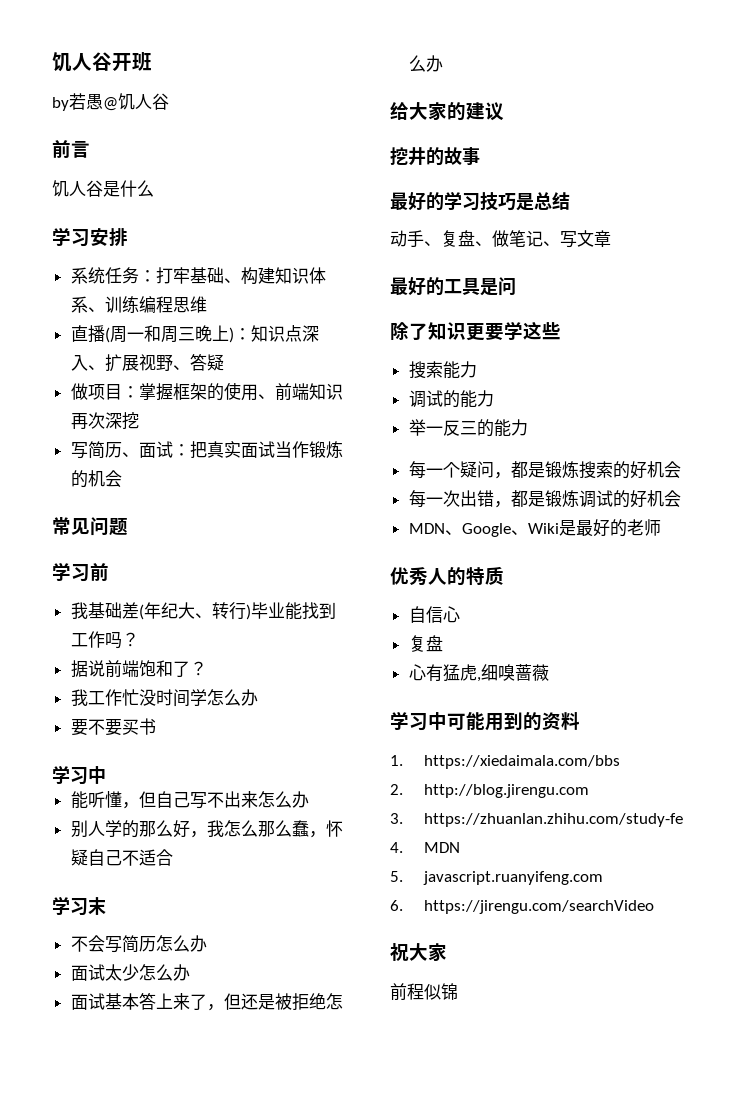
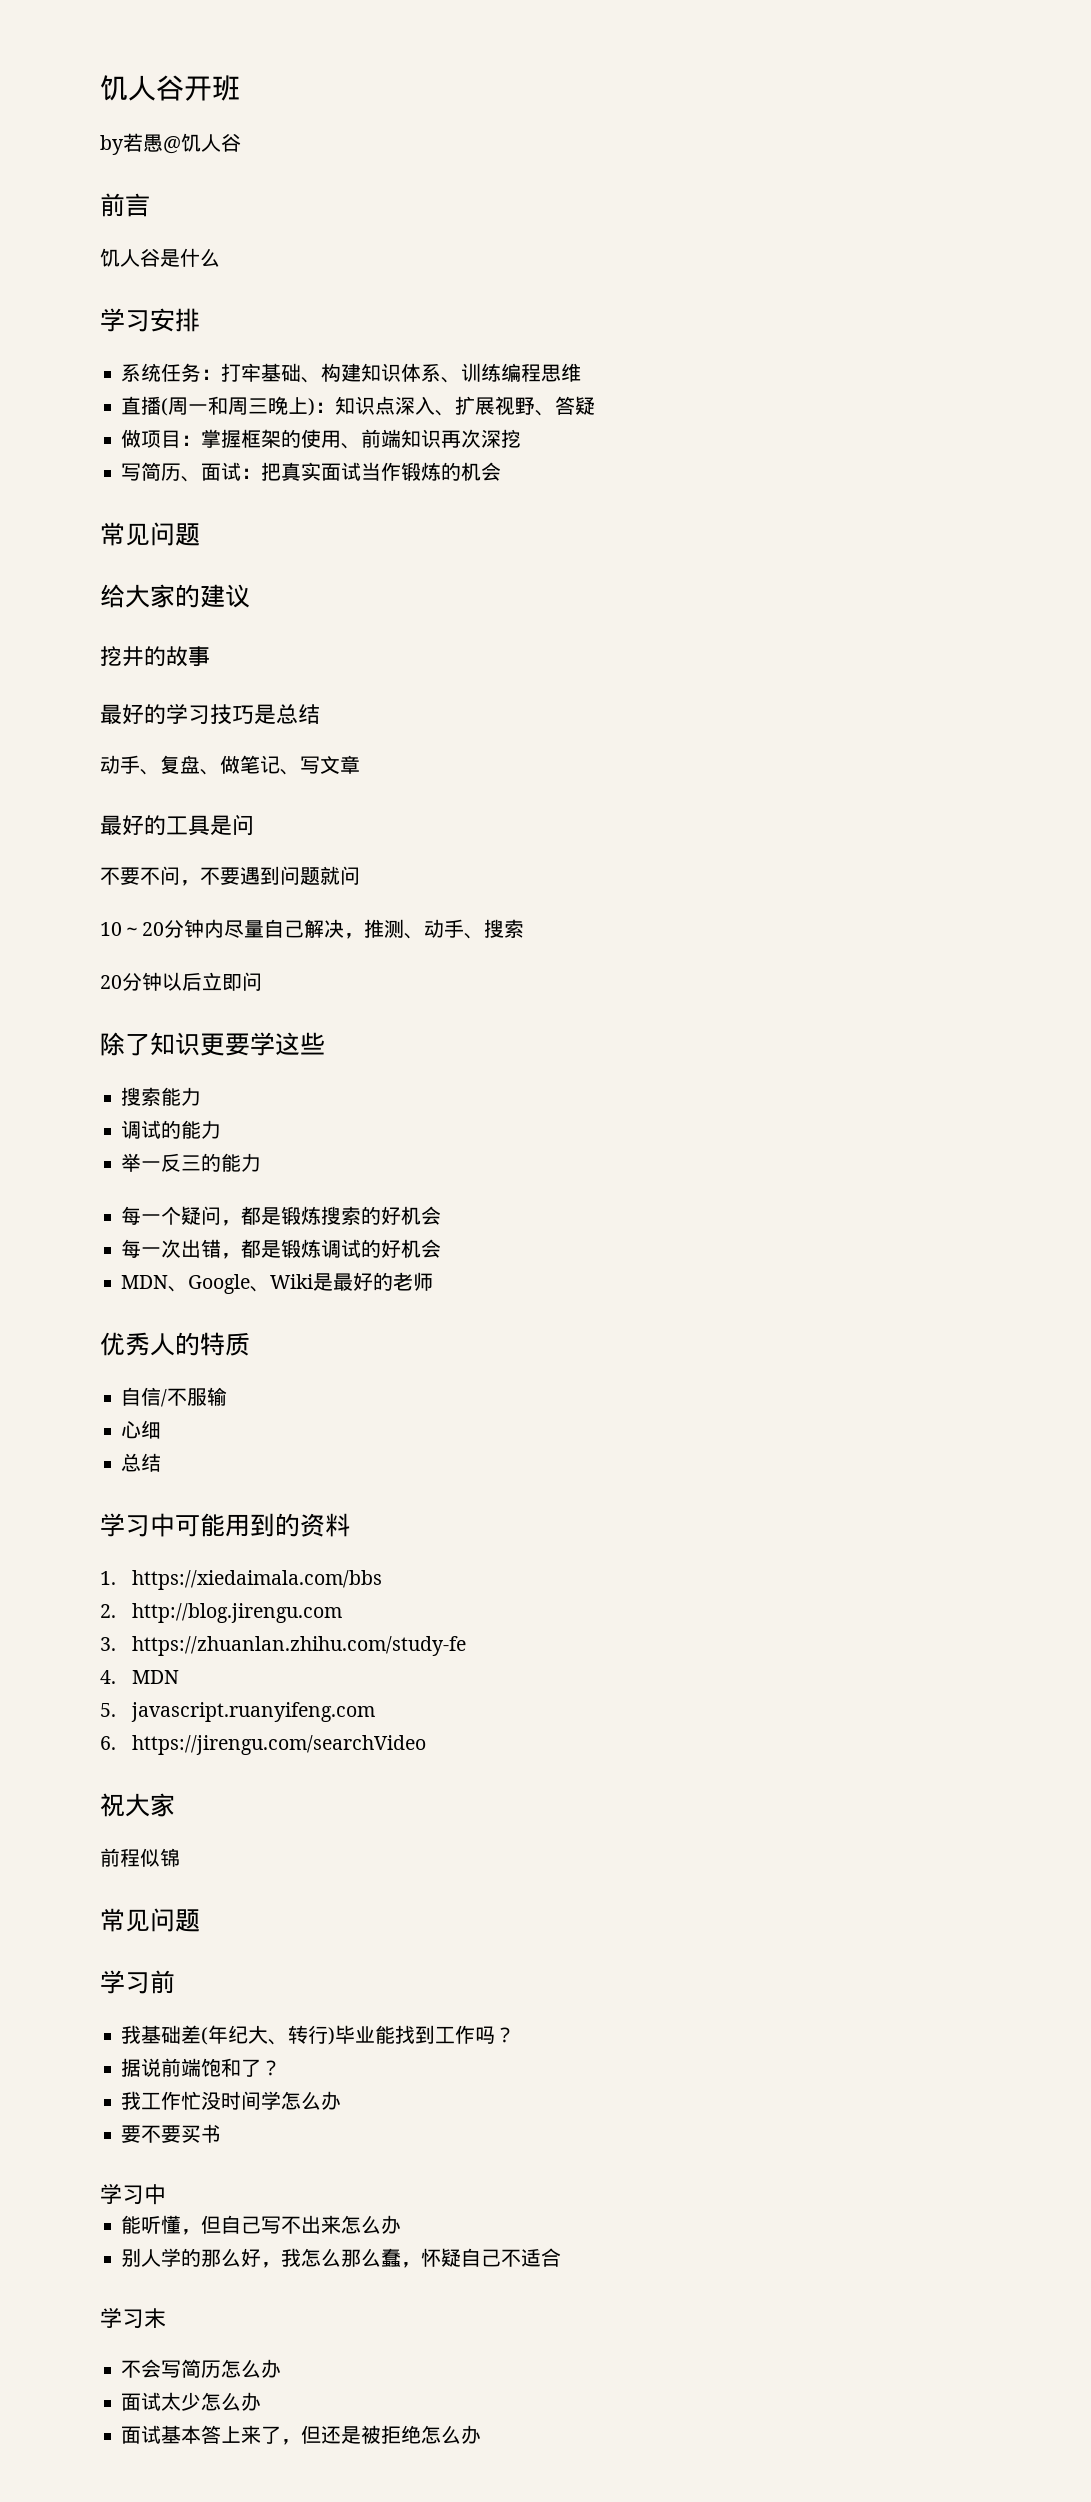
(128, 527) none -> [100,584,250,608] [100,646,210,667] [100,704,320,725] [100,755,360,775] [100,814,254,836] [100,866,360,886] [100,919,524,939] [100,972,262,991] [100,1032,325,1056] [121,1087,202,1106] [121,1120,222,1139] [121,1153,262,1172] [121,1206,442,1226] [121,1239,442,1259] [121,1272,434,1294] [100,1332,250,1356] [121,1387,228,1407] [121,1420,162,1439] [121,1453,162,1472] [100,1513,350,1537] [100,1570,382,1590] [100,1603,342,1623] [100,1636,466,1656] [100,1670,179,1684] [100,1702,375,1722] [100,1735,426,1755] [100,1793,175,1817] [100,1848,180,1867] [100,1908,200,1932] // 给大家的建议 // 挖井的故事 // 最好的学习技巧是总结 // 动手、复盘、做笔记、写文章 // 最好的工具是问 // 不要不问，不要遇到问题就问 // 10～20分钟内尽量自己解决，推测、动手、搜索 // 20分钟以后立即问 // 除了知识更要学这些 // 搜索能力 // 调试的能力 // 举一反三的能力 // 每一个疑问，都是锻炼搜索的好机会 // 每一次出错，都是锻炼调试的好机会 // MDN、Google、Wiki是最好的老师 // 优秀人的特质 // 自信/不服输 // 心细 // 总结 // 学习中可能用到的资料 // 1. https://xiedaimala.com/bbs // 2. http://blog.jirengu.com // 3. https://zhuanlan.zhihu.com/study-fe // 4. MDN // 5. javascript.ruanyifeng.com // 6. https://jirengu.com/searchVideo // 祝大家 // 前程似锦 // 常见问题
[390,102,504,121] [390,147,480,166] [390,191,570,211] [390,230,611,248] [390,277,516,296] [390,321,561,341] [408,361,477,379] [408,390,494,408] [408,419,528,437] [408,461,681,479] [408,490,681,508] [408,519,661,537] [390,566,504,586] [408,606,460,623] [408,635,443,652] [408,664,549,682] [390,711,580,731] [390,755,620,769] [390,784,589,798] [390,813,683,827] [390,842,460,853] [390,871,603,885] [390,900,654,914] [390,943,447,962] [390,983,458,1001] // 给大家的建议 // 挖井的故事 // 最好的学习技巧是总结 // 动手、复盘、做笔记、写文章 // 最好的工具是问 // 除了知识更要学这些 // 搜索能力 // 调试的能力 // 举一反三的能力 // 每一个疑问，都是锻炼搜索的好机会 // 每一次出错，都是锻炼调试的好机会 // MDN、Google、Wiki是最好的老师 // 优秀人的特质 // 自信心 // 复盘 // 心有猛虎,细嗅蔷薇 // 学习中可能用到的资料 // 1. https://xiedaimala.com/bbs // 2. http://blog.jirengu.com // 3. https://zhuanlan.zhihu.com/study-fe // 4. MDN // 5. javascript.ruanyifeng.com // 6. https://jirengu.com/searchVideo // 祝大家 // 前程似锦 -> (482, 2434) none

